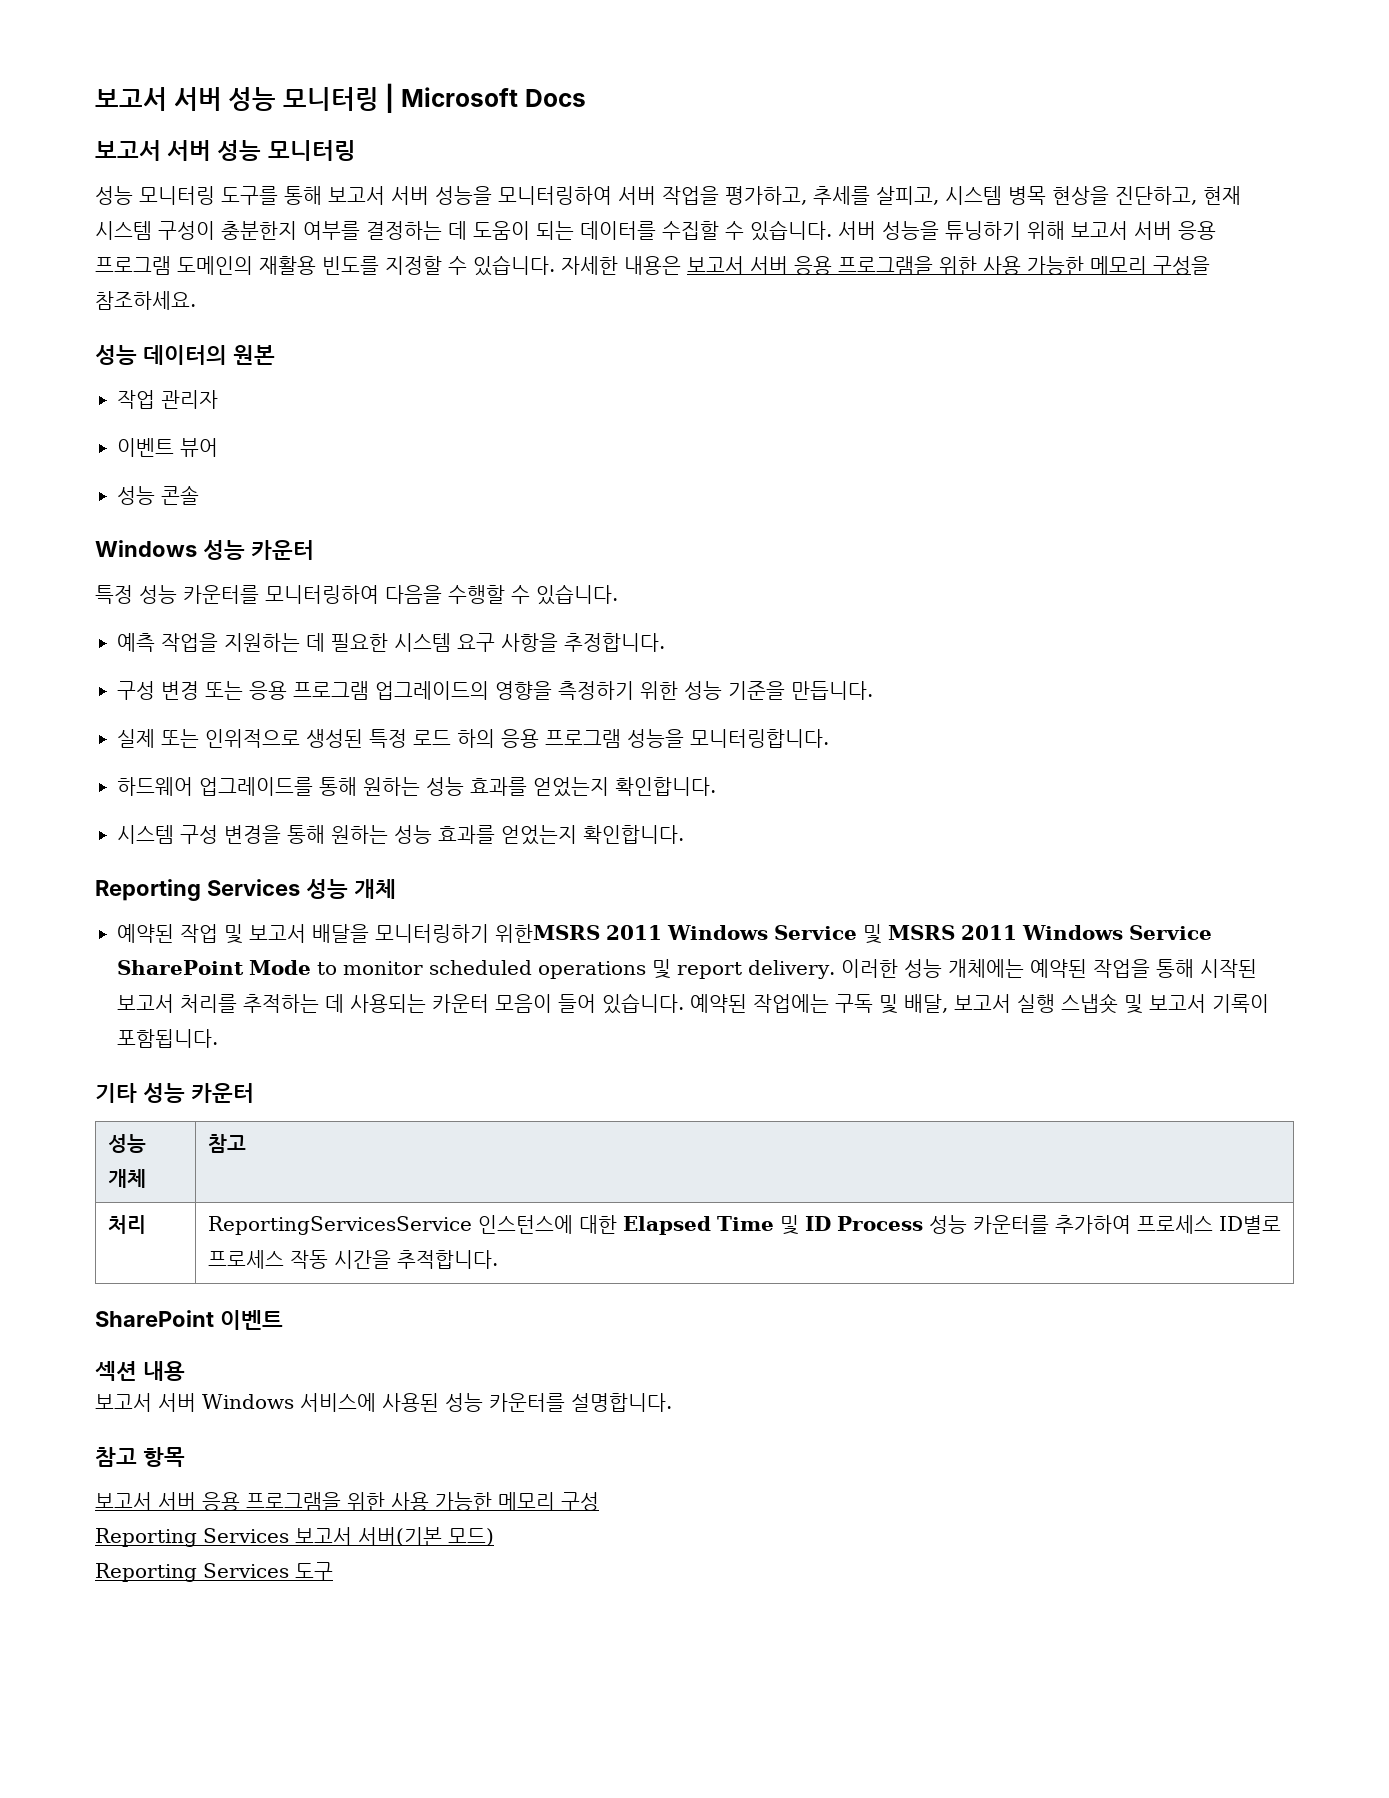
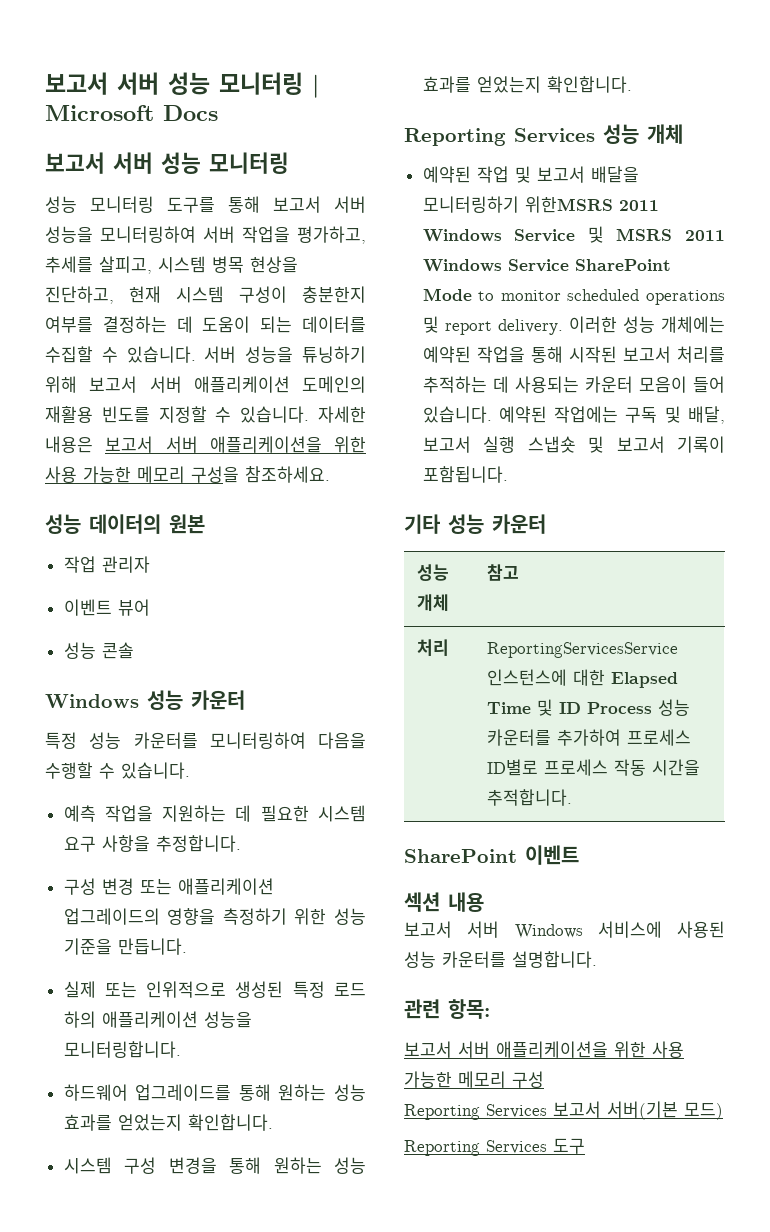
[1178,221,1216,240] [95,256,171,275] 응용 프로그램 -> [193,376,290,393] 애플리케이션
[794,256,933,275] 응용 프로그램을 -> [209,436,322,453] 애플리케이션을
[249,681,369,700] 응용 프로그램 -> [177,878,274,895] 애플리케이션
[501,729,621,748] 응용 프로그램 -> [101,1011,198,1028] 애플리케이션
[95,1447,185,1467] [95,1492,341,1511] 참고 항목 // 보고서 서버 응용 프로그램을 -> [404,999,490,1019] [404,1041,608,1058] 관련 항목: // 보고서 서버 애플리케이션을

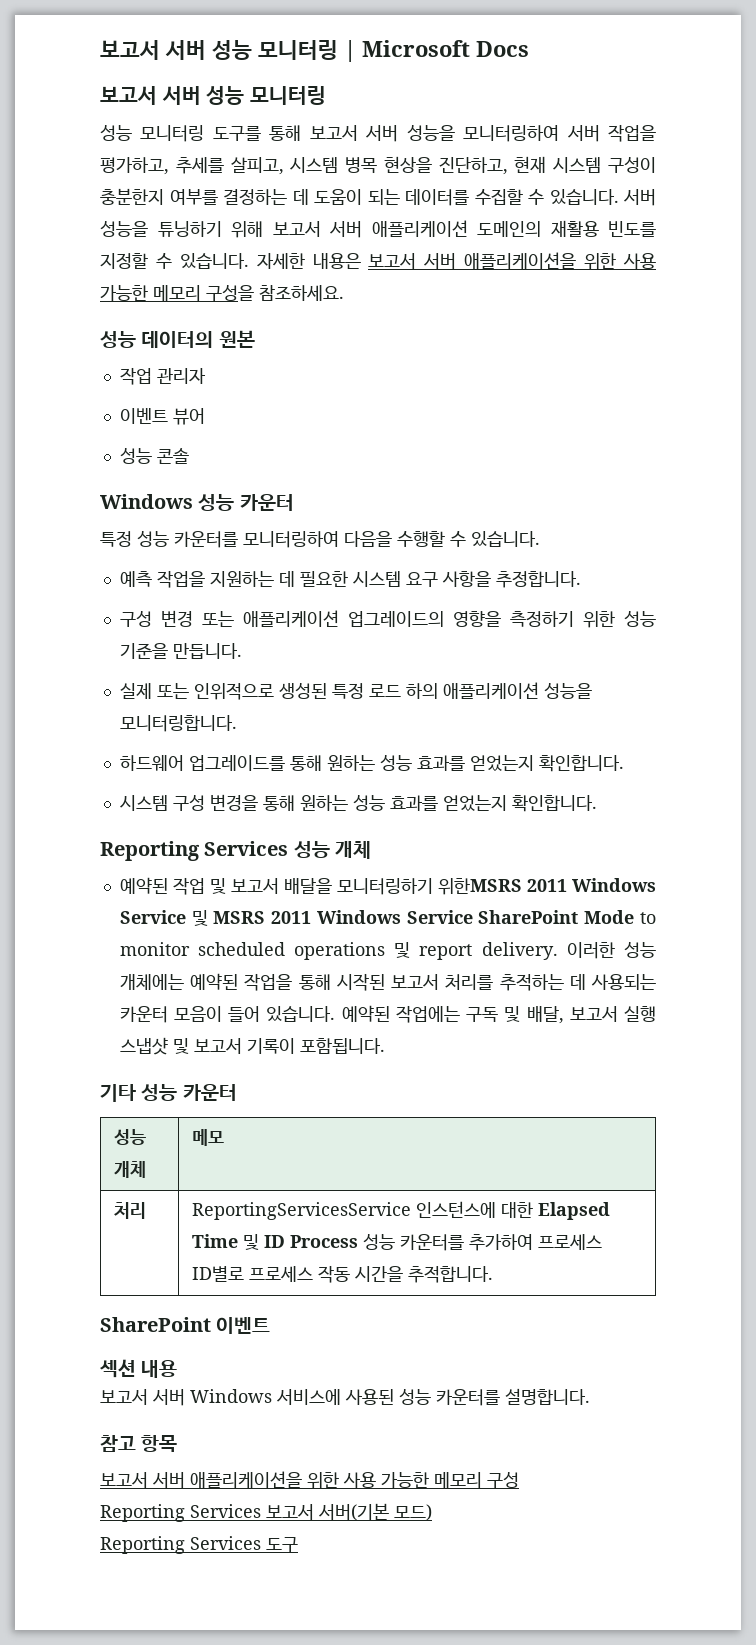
[527,436,576,453] 스냅숏 -> [119,1037,168,1055] 스냅샷
[487,564,520,581] 참고 -> [191,1129,224,1146] 메모
[404,999,490,1019] 관련 항목: -> [100,1435,178,1452] 참고 항목

